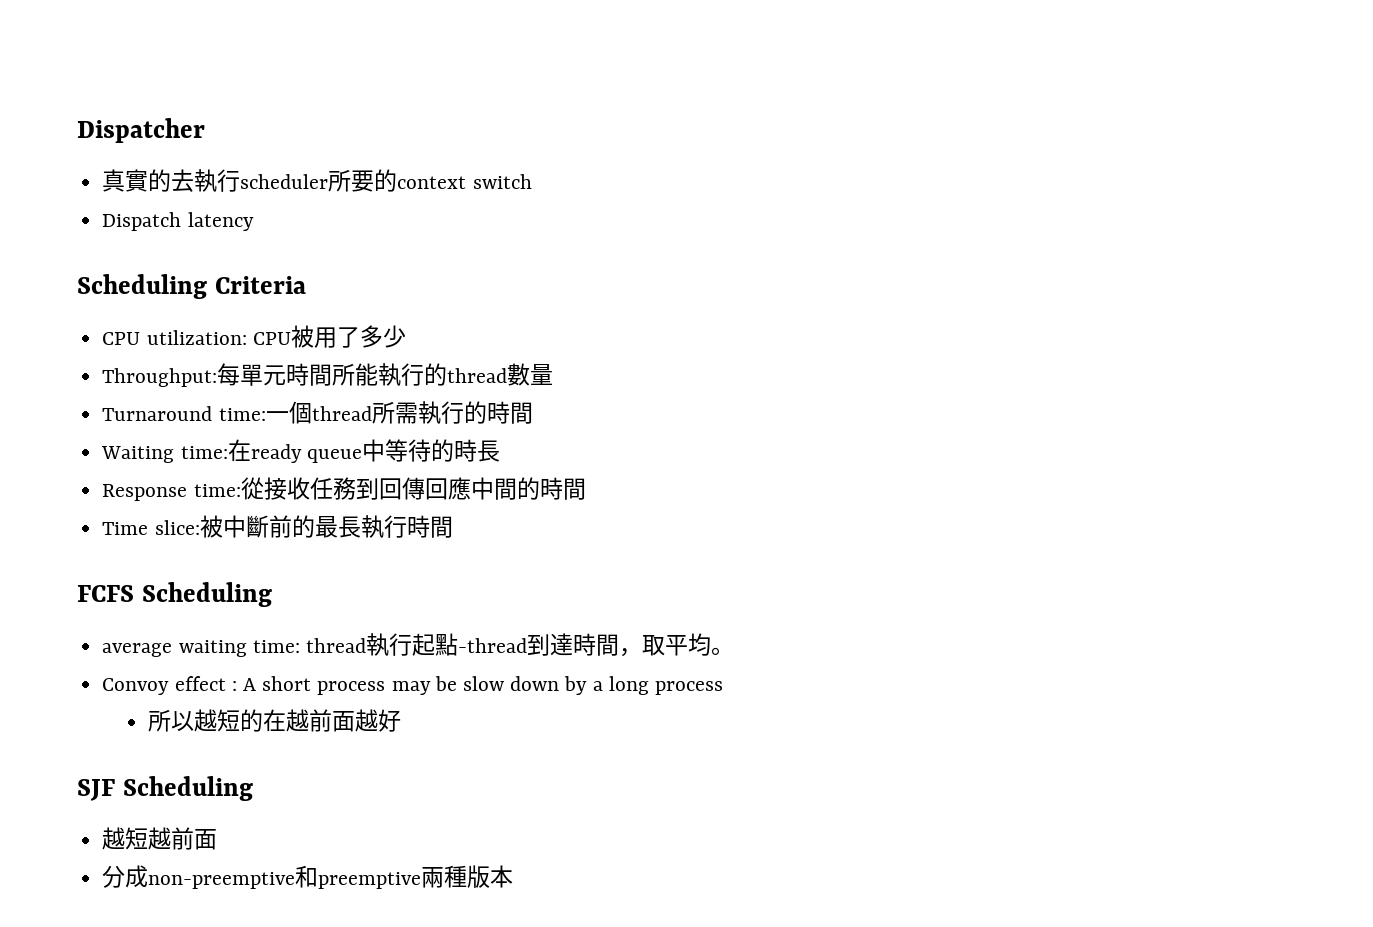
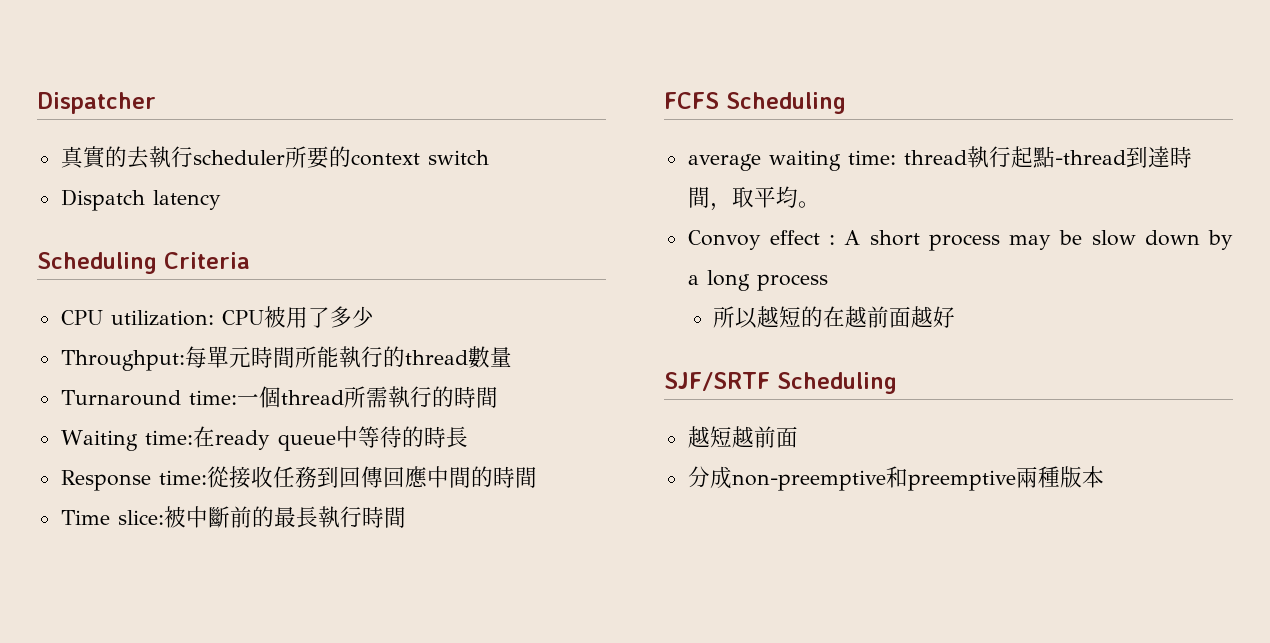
[77,779,115,801] SJF -> [664,372,770,391] SJF/SRTF

